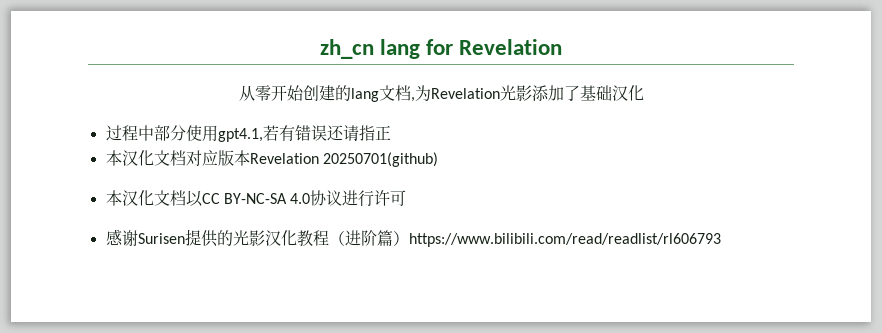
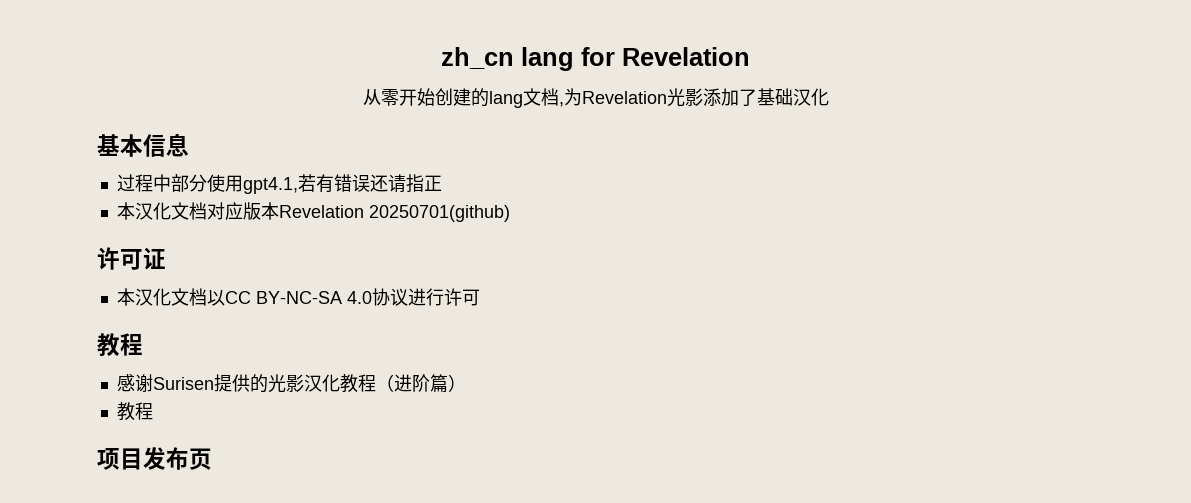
(644, 93) none -> [97,133,189,157] // 基本信息
(438, 159) none -> [97,247,166,270] // 许可证
(407, 198) none -> [97,333,143,357] // 教程
[408,233,721,247] https://www.bilibili.com/read/readlist/rl606793 -> [116,402,153,421] [97,447,212,470] // 教程 // 项目发布页

